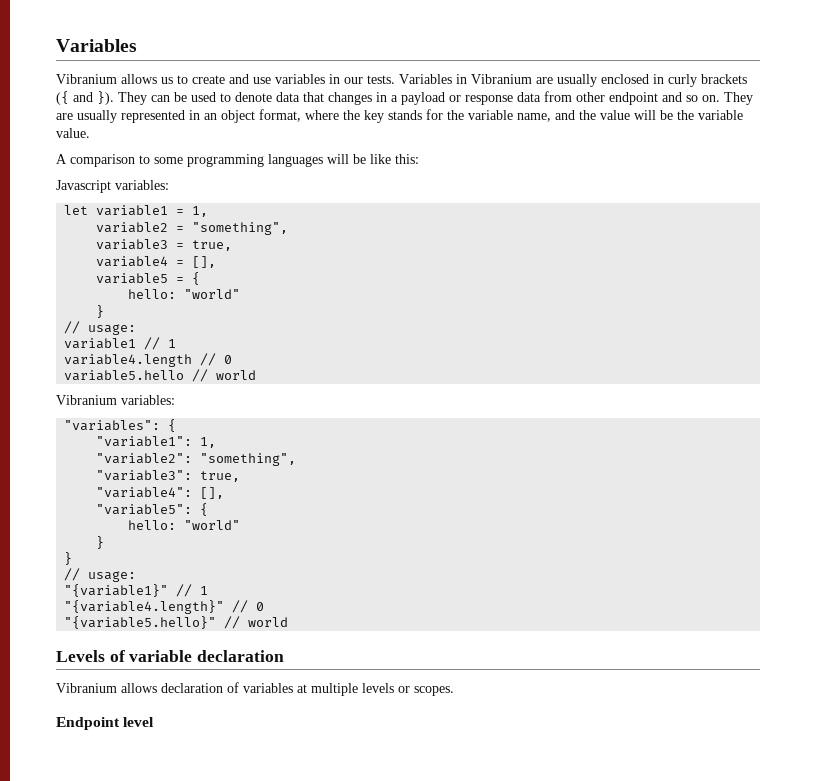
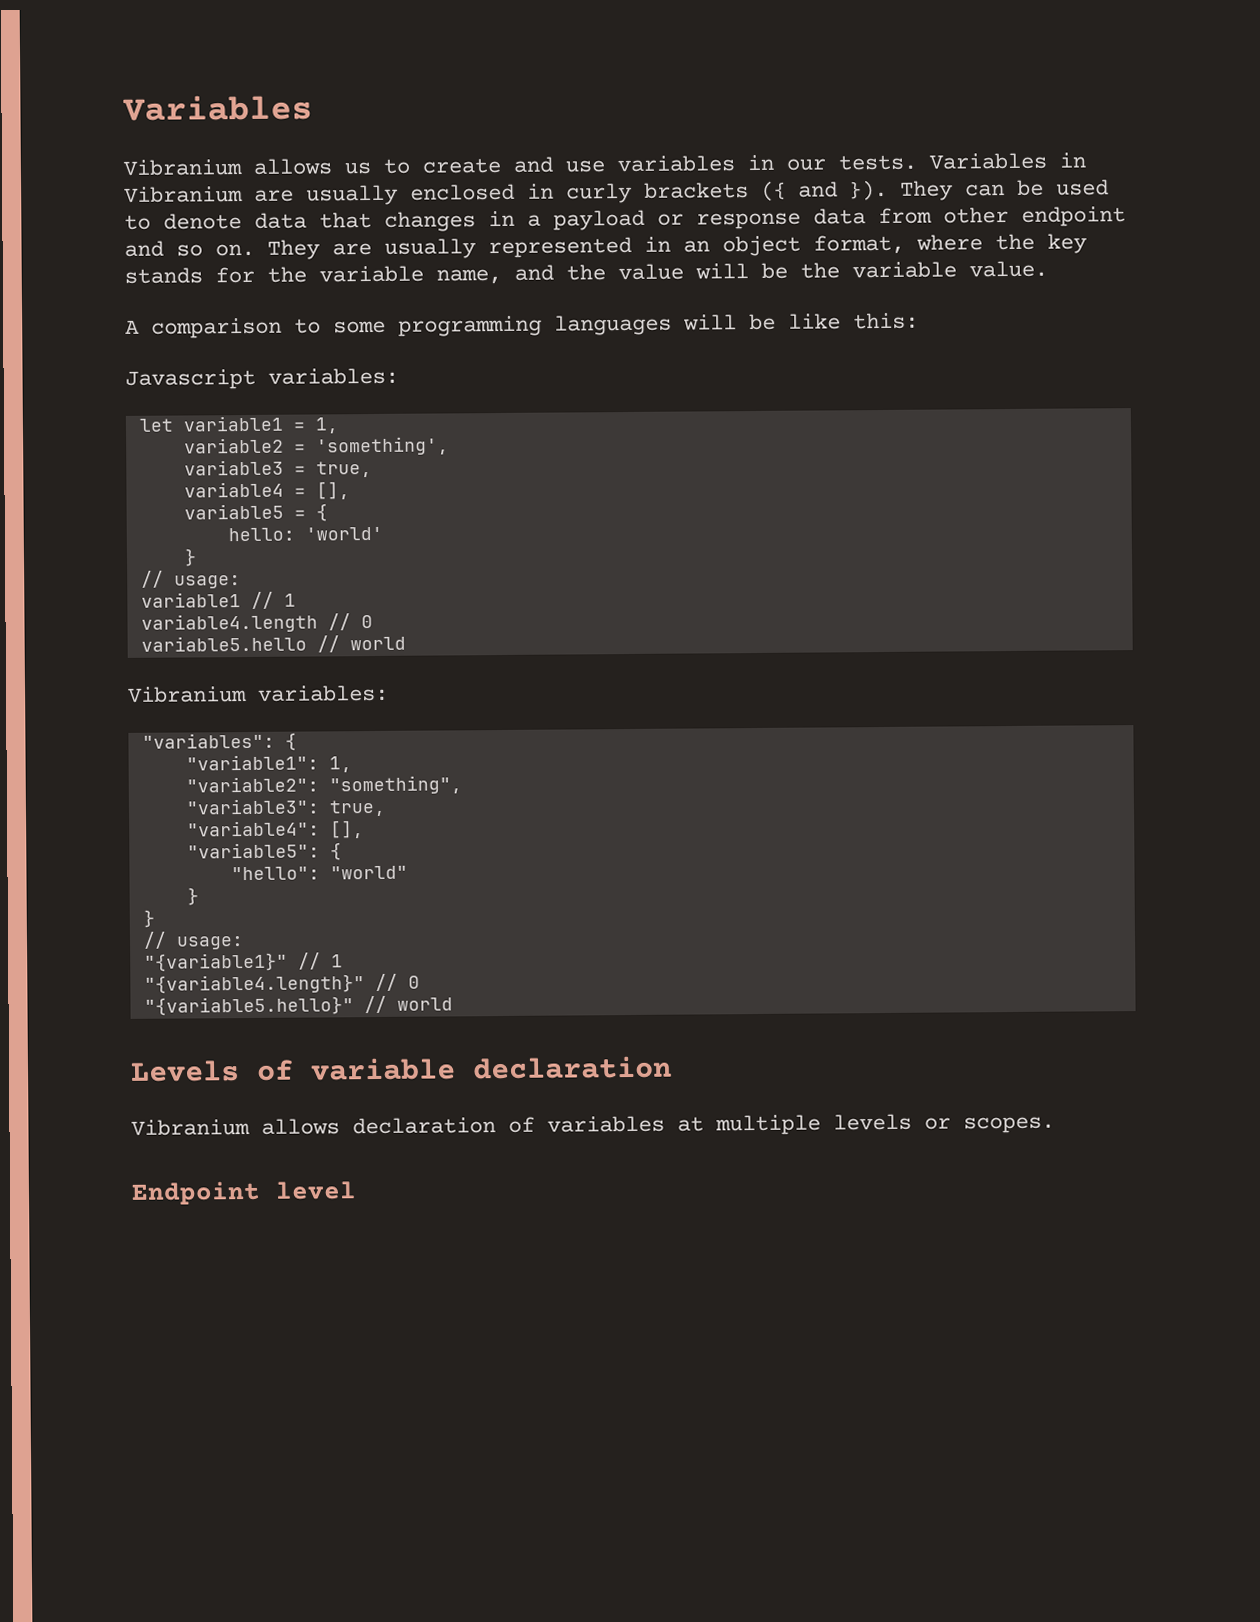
[192,222,289,235] "something", -> [315,436,449,456] 'something',
[184,289,241,299] "world" -> [304,526,383,541] 'world'
[128,520,177,530] hello: -> [230,866,320,881] "hello":

